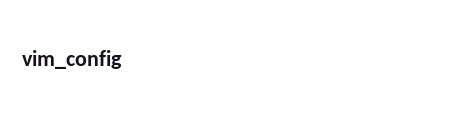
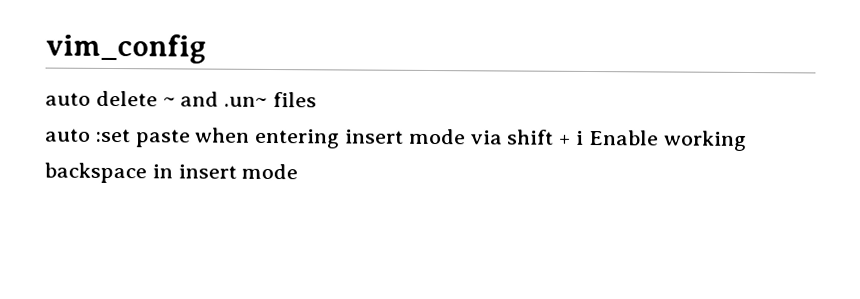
(122, 59) none -> [45,90,318,108] [45,127,747,151] [44,162,299,184] // auto delete ~ and .un~ files // auto :set paste when entering insert mode via shift + i Enable working backspace in insert mode

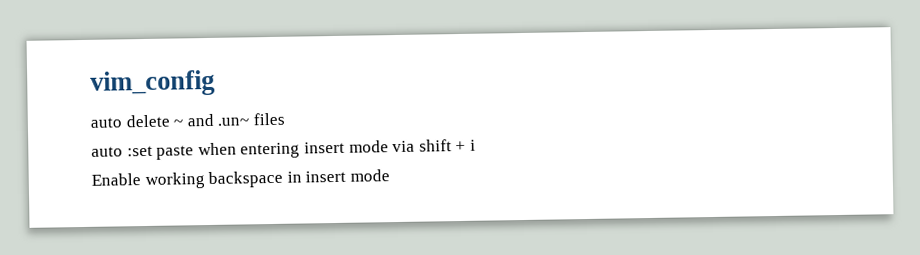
(585, 137) none -> (476, 145) //

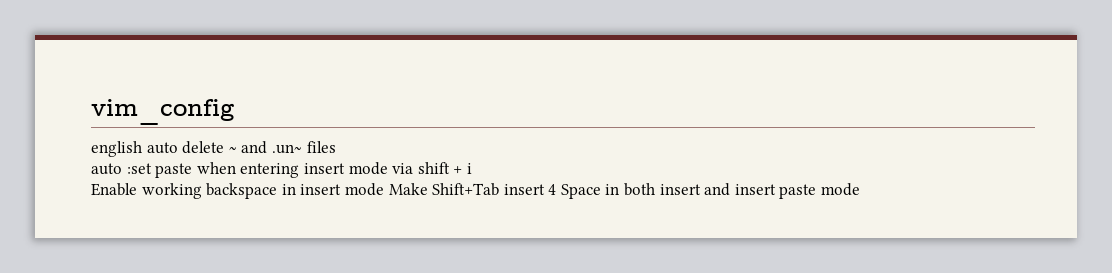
(215, 83) none -> [91,141,142,157] english
(390, 175) none -> [388,183,861,199] Make Shift+Tab insert 4 Space in both insert and insert paste mode

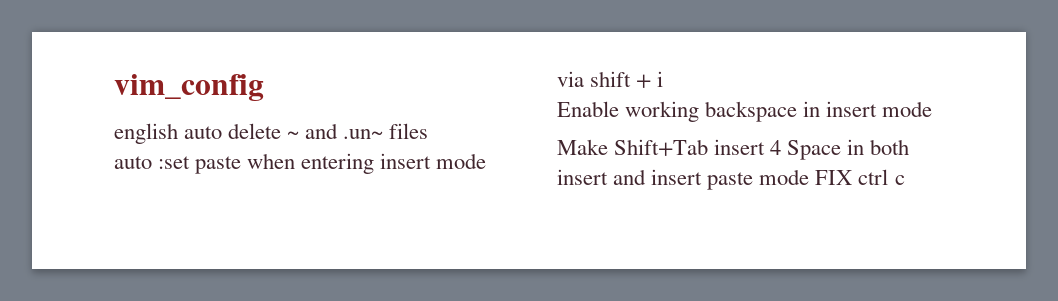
(384, 189) none -> (933, 109) //
(861, 189) none -> [815,169,905,185] FIX ctrl c

